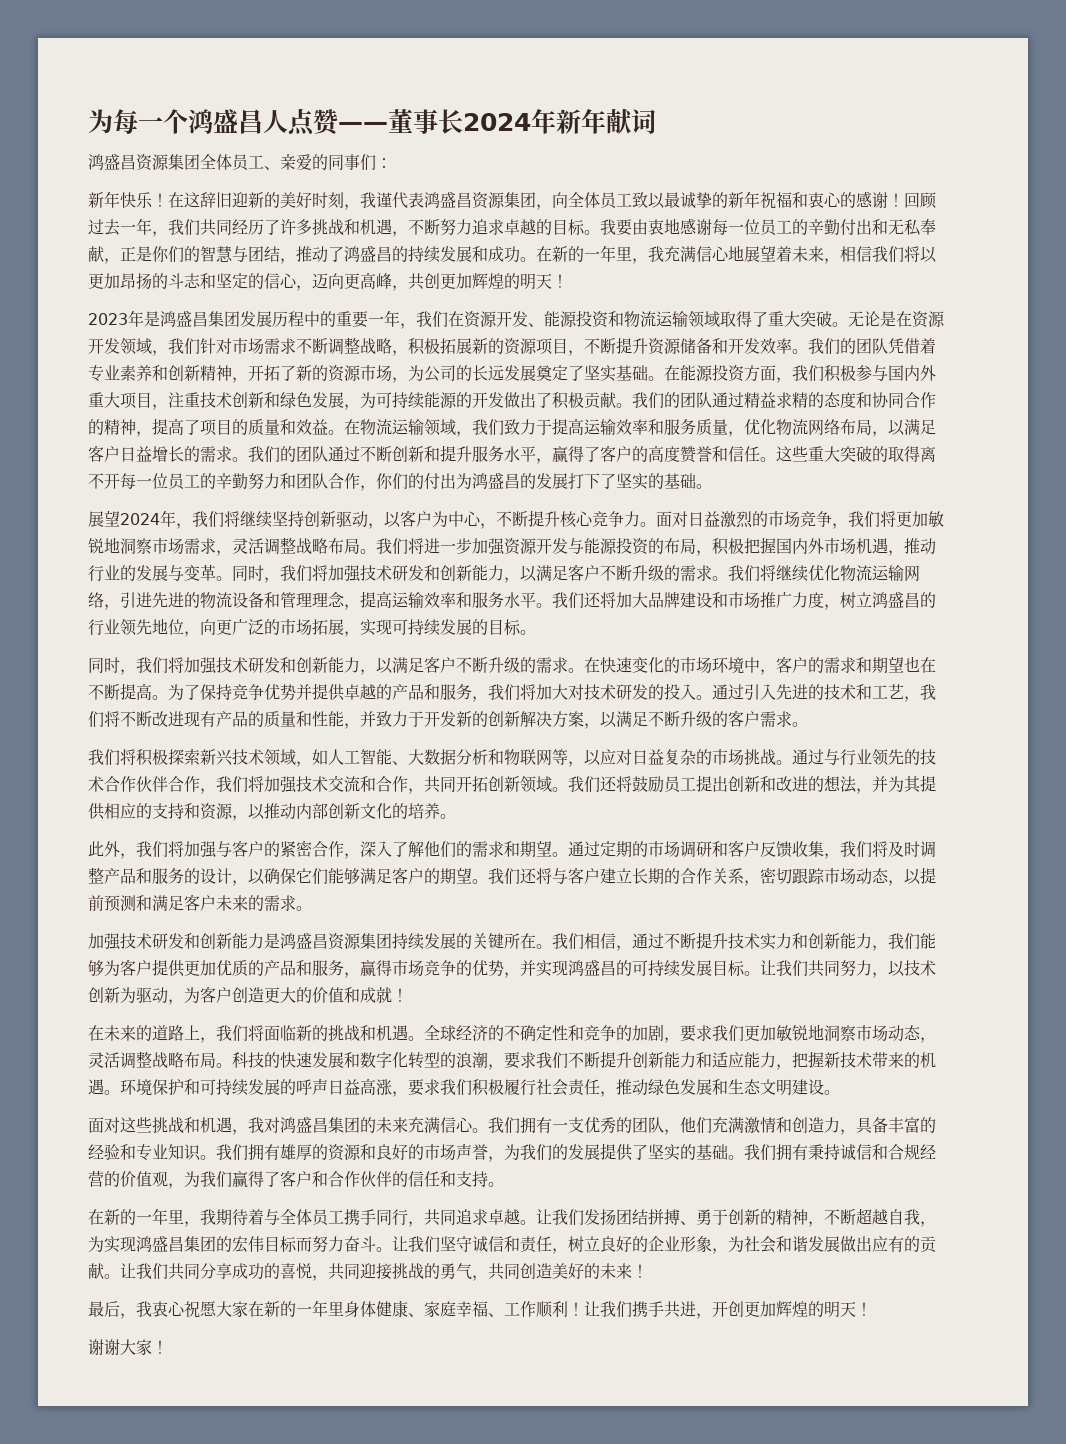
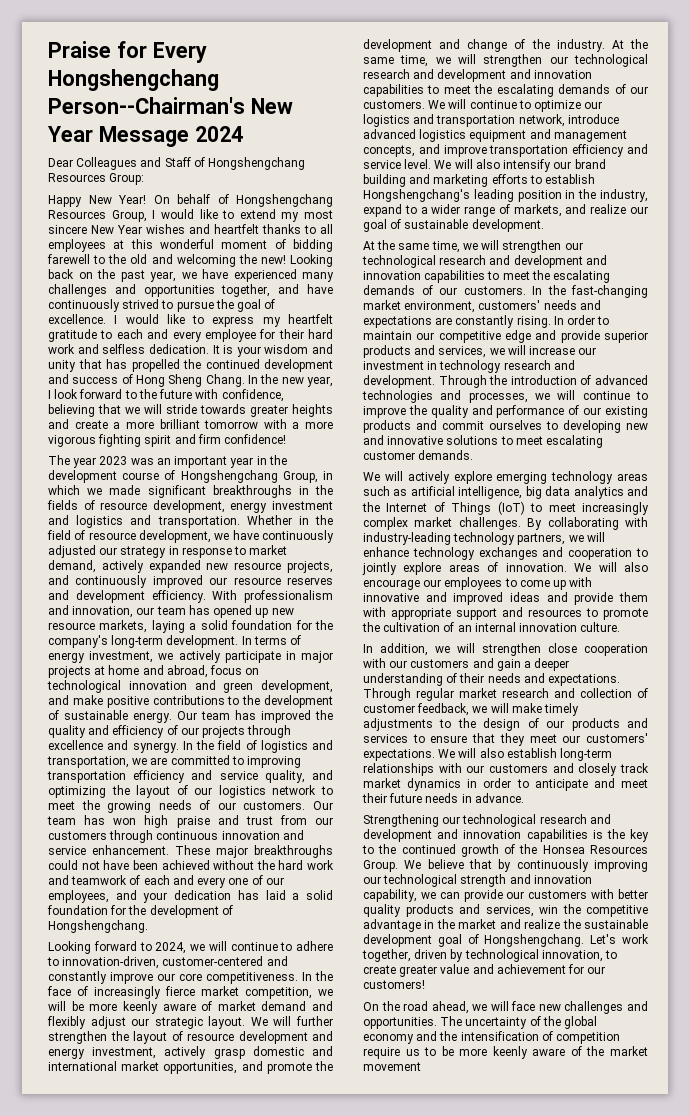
[88,108,656,136] [88,154,392,171] [88,191,937,210] [88,218,936,237] [88,245,937,264] [88,272,568,291] [88,310,945,329] [88,337,936,356] [88,364,936,383] [88,392,936,410] [88,418,936,437] [88,445,936,464] [88,473,712,491] [88,510,944,529] [88,537,936,556] [88,564,920,583] [88,591,936,610] [88,618,536,637] [88,656,936,675] [88,683,936,702] [88,710,808,729] [88,748,936,767] [88,775,936,794] [88,803,456,821] [88,840,936,859] [88,867,936,886] [88,894,312,912] [88,932,936,951] [88,959,936,978] [88,986,408,1005] [88,1024,936,1043] [88,1051,936,1070] [88,1078,840,1097] [88,1117,936,1135] [88,1143,936,1162] [88,1170,504,1189] [88,1208,936,1227] [88,1236,937,1254] [88,1263,648,1281] [88,1300,872,1319] [88,1339,168,1356] 为每一个鸿盛昌人点赞——董事长2024年新年献词 // 鸿盛昌资源集团全体员工、亲爱的同事们： // 新年快乐！在这辞旧迎新的美好时刻，我谨代表鸿盛昌资源集团，向全体员工致以最诚挚的新年祝福和衷心的感谢！回顾过去一年，我们共同经历了许多挑战和机遇，不断努力追求卓越的目标。我要由衷地感谢每一位员工的辛勤付出和无私奉献，正是你们的智慧与团结，推动了鸿盛昌的持续发展和成功。在新的一年里，我充满信心地展望着未来，相信我们将以更加昂扬的斗志和坚定的信心，迈向更高峰，共创更加辉煌的明天！ // 2023年是鸿盛昌集团发展历程中的重要一年，我们在资源开发、能源投资和物流运输领域取得了重大突破。无论是在资源开发领域，我们针对市场需求不断调整战略，积极拓展新的资源项目，不断提升资源储备和开发效率。我们的团队凭借着专业素养和创新精神，开拓了新的资源市场，为公司的长远发展奠定了坚实基础。在能源投资方面，我们积极参与国内外重大项目，注重技术创新和绿色发展，为可持续能源的开发做出了积极贡献。我们的团队通过精益求精的态度和协同合作的精神，提高了项目的质量和效益。在物流运输领域，我们致力于提高运输效率和服务质量，优化物流网络布局，以满足客户日益增长的需求。我们的团队通过不断创新和提升服务水平，赢得了客户的高度赞誉和信任。这些重大突破的取得离不开每一位员工的辛勤努力和团队合作，你们的付出为鸿盛昌的发展打下了坚实的基础。 // 展望2024年，我们将继续坚持创新驱动，以客户为中心，不断提升核心竞争力。面对日益激烈的市场竞争，我们将更加敏锐地洞察市场需求，灵活调整战略布局。我们将进一步加强资源开发与能源投资的布局，积极把握国内外市场机遇，推动行业的发展与变革。同时，我们将加强技术研发和创新能力，以满足客户不断升级的需求。我们将继续优化物流运输网络，引进先进的物流设备和管理理念，提高运输效率和服务水平。我们还将加大品牌建设和市场推广力度，树立鸿盛昌的行业领先地位，向更广泛的市场拓展，实现可持续发展的目标。 // 同时，我们将加强技术研发和创新能力，以满足客户不断升级的需求。在快速变化的市场环境中，客户的需求和期望也在不断提高。为了保持竞争优势并提供卓越的产品和服务，我们将加大对技术研发的投入。通过引入先进的技术和工艺，我们将不断改进现有产品的质量和性能，并致力于开发新的创新解决方案，以满足不断升级的客户需求。 // 我们将积极探索新兴技术领域，如人工智能、大数据分析和物联网等，以应对日益复杂的市场挑战。通过与行业领先的技术合作伙伴合作，我们将加强技术交流和合作，共同开拓创新领域。我们还将鼓励员工提出创新和改进的想法，并为其提供相应的支持和资源，以推动内部创新文化的培养。 // 此外，我们将加强与客户的紧密合作，深入了解他们的需求和期望。通过定期的市场调研和客户反馈收集，我们将及时调整产品和服务的设计，以确保它们能够满足客户的期望。我们还将与客户建立长期的合作关系，密切跟踪市场动态，以提前预测和满足客户未来的需求。 // 加强技术研发和创新能力是鸿盛昌资源集团持续发展的关键所在。我们相信，通过不断提升技术实力和创新能力，我们能够为客户提供更加优质的产品和服务，赢得市场竞争的优势，并实现鸿盛昌的可持续发展目标。让我们共同努力，以技术创新为驱动，为客户创造更大的价值和成就！ // 在未来的道路上，我们将面临新的挑战和机遇。全球经济的不确定性和竞争的加剧，要求我们更加敏锐地洞察市场动态，灵活调整战略布局。科技的快速发展和数字化转型的浪潮，要求我们不断提升创新能力和适应能力，把握新技术带来的机遇。环境保护和可持续发展的呼声日益高涨，要求我们积极履行社会责任，推动绿色发展和生态文明建设。 // 面对这些挑战和机遇，我对鸿盛昌集团的未来充满信心。我们拥有一支优秀的团队，他们充满激情和创造力，具备丰富的经验和专业知识。我们拥有雄厚的资源和良好的市场声誉，为我们的发展提供了坚实的基础。我们拥有秉持诚信和合规经营的价值观，为我们赢得了客户和合作伙伴的信任和支持。 // 在新的一年里，我期待着与全体员工携手同行，共同追求卓越。让我们发扬团结拼搏、勇于创新的精神，不断超越自我，为实现鸿盛昌集团的宏伟目标而努力奋斗。让我们坚守诚信和责任，树立良好的企业形象，为社会和谐发展做出应有的贡献。让我们共同分享成功的喜悦，共同迎接挑战的勇气，共同创造美好的未来！ // 最后，我衷心祝愿大家在新的一年里身体健康、家庭幸福、工作顺利！让我们携手共进，开创更加辉煌的明天！ // 谢谢大家！ -> [48,41,207,63] [48,69,219,91] [48,97,293,114] [47,126,243,147] [48,157,306,170] [48,173,145,185] [48,194,333,207] [48,209,333,222] [48,224,333,234] [48,239,333,252] [47,254,333,267] [48,269,334,282] [48,284,333,297] [48,299,276,312] [48,314,333,327] [48,329,333,342] [48,344,333,357] [48,359,333,372] [48,374,333,387] [48,389,284,402] [48,404,333,417] [48,419,333,429] [48,434,287,447] [48,455,287,468] [48,470,333,483] [48,485,333,498] [47,500,333,513] [48,515,333,528] [47,530,334,543] [48,545,288,558] [48,560,334,573] [48,575,333,588] [48,590,333,603] [48,605,294,618] [48,620,333,633] [48,635,302,648] [48,650,333,663] [48,665,260,678] [47,680,333,693] [48,695,333,708] [48,710,333,723] [48,725,292,738] [48,740,333,753] [47,755,302,768] [47,770,333,783] [48,785,333,798] [48,800,333,813] [47,815,333,828] [48,830,304,843] [48,845,333,858] [48,860,334,870] [48,875,284,888] [48,890,333,903] [47,905,233,918] [48,920,148,933] [48,941,333,954] [47,956,288,969] [48,971,333,984] [47,986,333,999] [48,1001,333,1014] [47,1016,334,1029] [48,1031,333,1044] [48,1046,333,1059] [48,1061,333,1074] [363,39,648,52] [363,54,648,67] [363,69,592,82] [363,84,648,97] [363,99,603,112] [363,114,619,127] [363,129,627,142] [363,144,648,157] [363,159,606,172] [363,174,596,187] [363,189,648,202] [363,204,648,217] [363,219,544,232] [363,240,583,253] [362,255,607,268] [363,270,611,283] [363,285,648,298] [363,300,601,313] [363,315,610,328] [363,330,648,343] [363,345,597,358] [363,360,575,373] [363,375,648,388] [362,390,648,403] [363,405,648,418] [363,420,648,433] [363,435,604,448] [363,450,474,460] [363,471,648,484] [363,486,648,499] [362,501,649,515] [363,517,648,530] [363,532,605,545] [363,547,648,560] [362,562,648,575] [363,577,593,590] [363,592,648,605] [363,607,648,620] [362,622,621,632] [363,643,648,656] [363,658,570,671] [363,673,621,686] [363,688,648,701] [363,703,580,716] [363,718,648,731] [363,733,648,746] [363,748,613,761] [363,763,649,776] [363,778,648,791] [362,793,524,803] [363,814,611,827] [363,829,649,842] [362,844,648,857] [363,859,648,872] [363,874,592,887] [363,889,648,902] [363,904,648,917] [363,919,648,932] [363,934,649,947] [362,949,618,962] [363,964,606,977] [363,980,425,989] [363,1001,648,1014] [363,1016,598,1029] [363,1031,621,1044] [363,1046,648,1059] [363,1062,421,1071] Praise for Every Hongshengchang Person--Chairman's New Year Message 2024 // Dear Colleagues and Staff of Hongshengchang Resources Group: // Happy New Year! On behalf of Hongshengchang Resources Group, I would like to extend my most sincere New Year wishes and heartfelt thanks to all employees at this wonderful moment of bidding farewell to the old and welcoming the new! Looking back on the past year, we have experienced many challenges and opportunities together, and have continuously strived to pursue the goal of excellence. I would like to express my heartfelt gratitude to each and every employee for their hard work and selfless dedication. It is your wisdom and unity that has propelled the continued development and success of Hong Sheng Chang. In the new year, I look forward to the future with confidence, believing that we will stride towards greater heights and create a more brilliant tomorrow with a more vigorous fighting spirit and firm confidence! // The year 2023 was an important year in the development course of Hongshengchang Group, in which we made significant breakthroughs in the fields of resource development, energy investment and logistics and transportation. Whether in the field of resource development, we have continuously adjusted our strategy in response to market demand, actively expanded new resource projects, and continuously improved our resource reserves and development efficiency. With professionalism and innovation, our team has opened up new resource markets, laying a solid foundation for the company's long-term development. In terms of energy investment, we actively participate in major projects at home and abroad, focus on technological innovation and green development, and make positive contributions to the development of sustainable energy. Our team has improved the quality and efficiency of our projects through excellence and synergy. In the field of logistics and transportation, we are committed to improving transportation efficiency and service quality, and optimizing the layout of our logistics network to meet the growing needs of our customers. Our team has won high praise and trust from our customers through continuous innovation and service enhancement. These major breakthroughs could not have been achieved without the hard work and teamwork of each and every one of our employees, and your dedication has laid a solid foundation for the development of Hongshengchang. // Looking forward to 2024, we will continue to adhere to innovation-driven, customer-centered and constantly improve our core competitiveness. In the face of increasingly fierce market competition, we will be more keenly aware of market demand and flexibly adjust our strategic layout. We will further strengthen the layout of resource development and energy investment, actively grasp domestic and international market opportunities, and promote the development and change of the industry. At the same time, we will strengthen our technological research and development and innovation capabilities to meet the escalating demands of our customers. We will continue to optimize our logistics and transportation network, introduce advanced logistics equipment and management concepts, and improve transportation efficiency and service level. We will also intensify our brand building and marketing efforts to establish Hongshengchang's leading position in the industry, expand to a wider range of markets, and realize our goal of sustainable development. // At the same time, we will strengthen our technological research and development and innovation capabilities to meet the escalating demands of our customers. In the fast-changing market environment, customers' needs and expectations are constantly rising. In order to maintain our competitive edge and provide superior products and services, we will increase our investment in technology research and development. Through the introduction of advanced technologies and processes, we will continue to improve the quality and performance of our existing products and commit ourselves to developing new and innovative solutions to meet escalating customer demands. // We will actively explore emerging technology areas such as artificial intelligence, big data analytics and the Internet of Things (IoT) to meet increasingly complex market challenges. By collaborating with industry-leading technology partners, we will enhance technology exchanges and cooperation to jointly explore areas of innovation. We will also encourage our employees to come up with innovative and improved ideas and provide them with appropriate support and resources to promote the cultivation of an internal innovation culture. // In addition, we will strengthen close cooperation with our customers and gain a deeper understanding of their needs and expectations. Through regular market research and collection of customer feedback, we will make timely adjustments to the design of our products and services to ensure that they meet our customers' expectations. We will also establish long-term relationships with our customers and closely track market dynamics in order to anticipate and meet their future needs in advance. // Strengthening our technological research and development and innovation capabilities is the key to the continued growth of the Honsea Resources Group. We believe that by continuously improving our technological strength and innovation capability, we can provide our customers with better quality products and services, win the competitive advantage in the market and realize the sustainable development goal of Hongshengchang. Let's work together, driven by technological innovation, to create greater value and achievement for our customers! // On the road ahead, we will face new challenges and opportunities. The uncertainty of the global economy and the intensification of competition require us to be more keenly aware of the market movement

